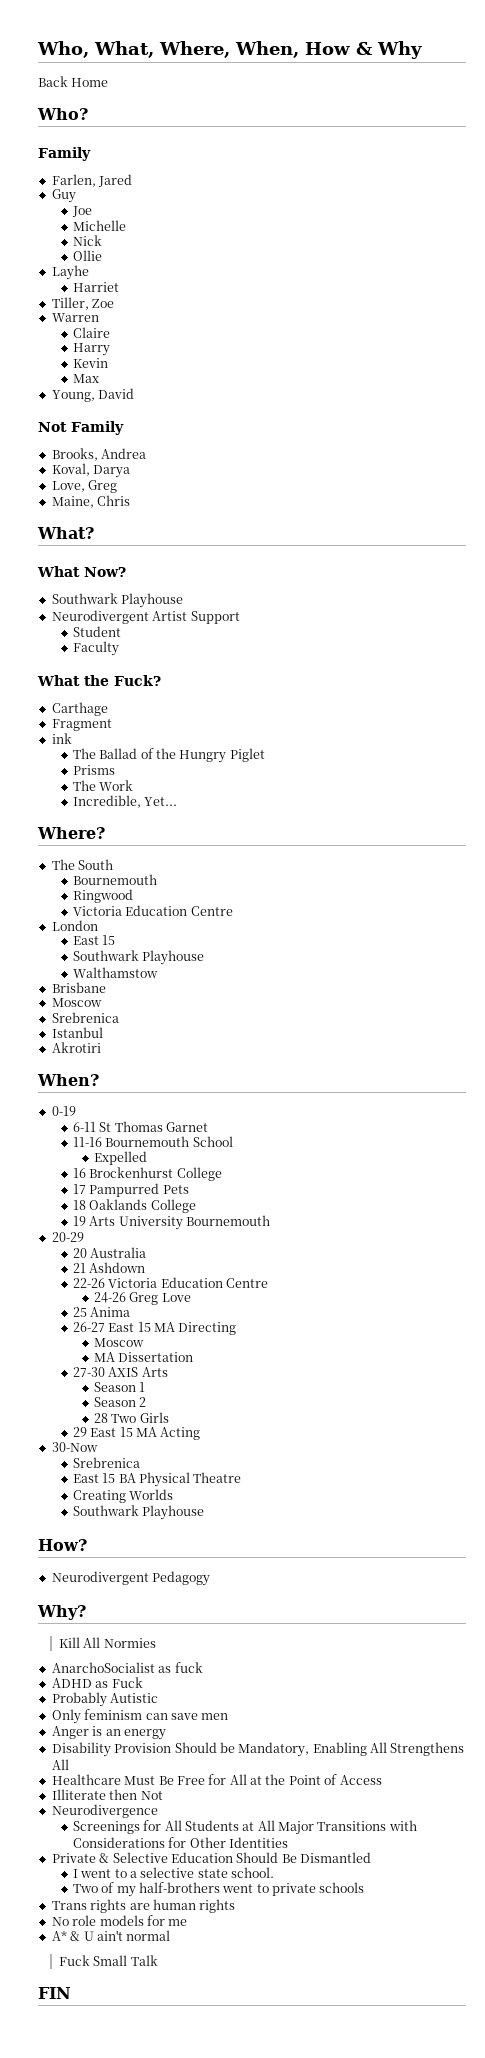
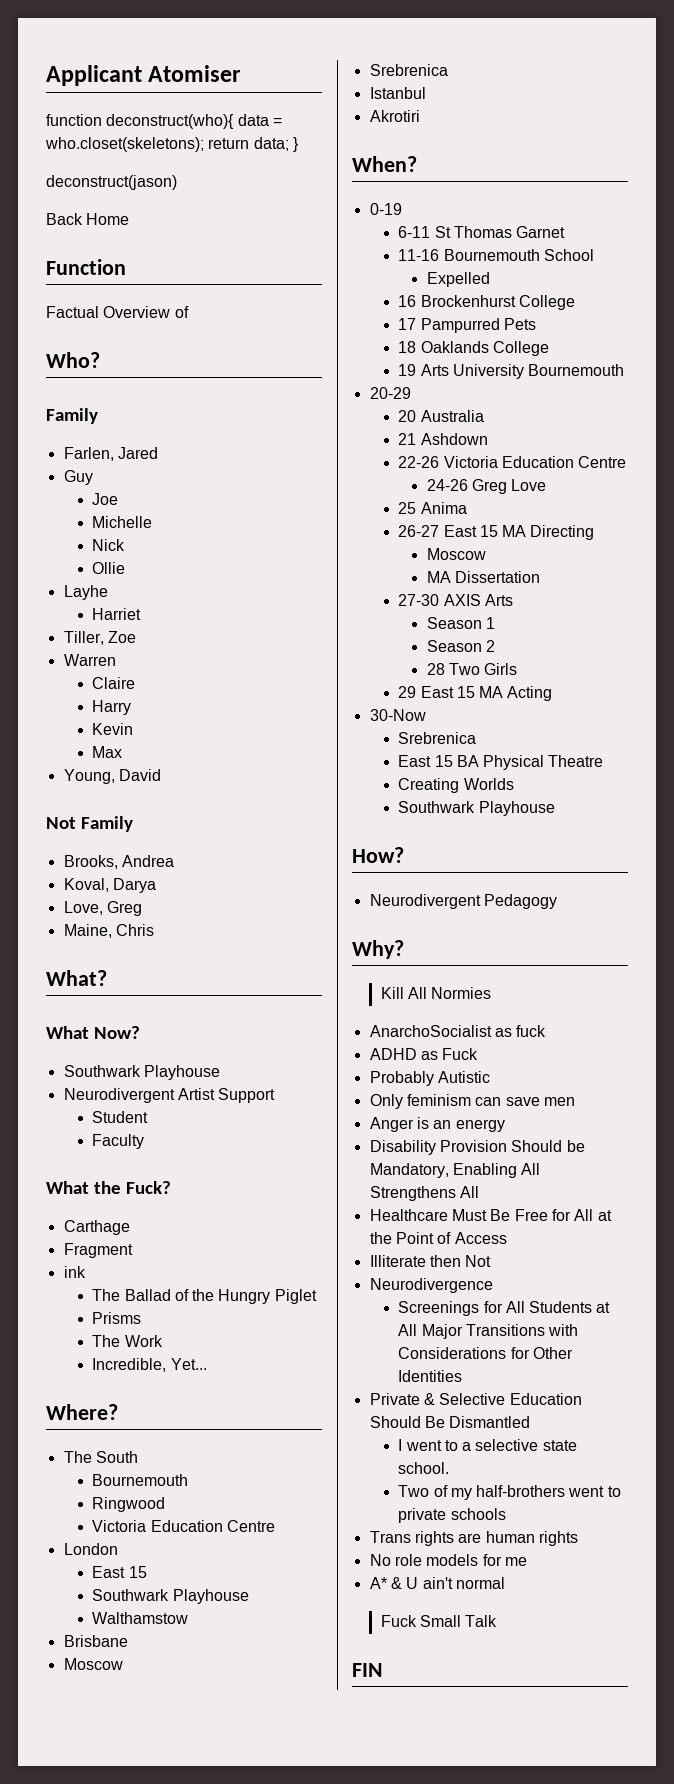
[37,41,422,59] [38,76,109,87] Who, What, Where, When, How & Why // Back Home -> [46,65,242,86] [46,114,282,129] [45,137,299,152] [46,175,177,190] [46,213,130,225] [46,259,126,275] [46,306,189,318] Applicant Atomiser // function deconstruct(who){ data = who.closet(skeletons); return data; } // deconstruct(jason) // Back Home // Function // Factual Overview of

